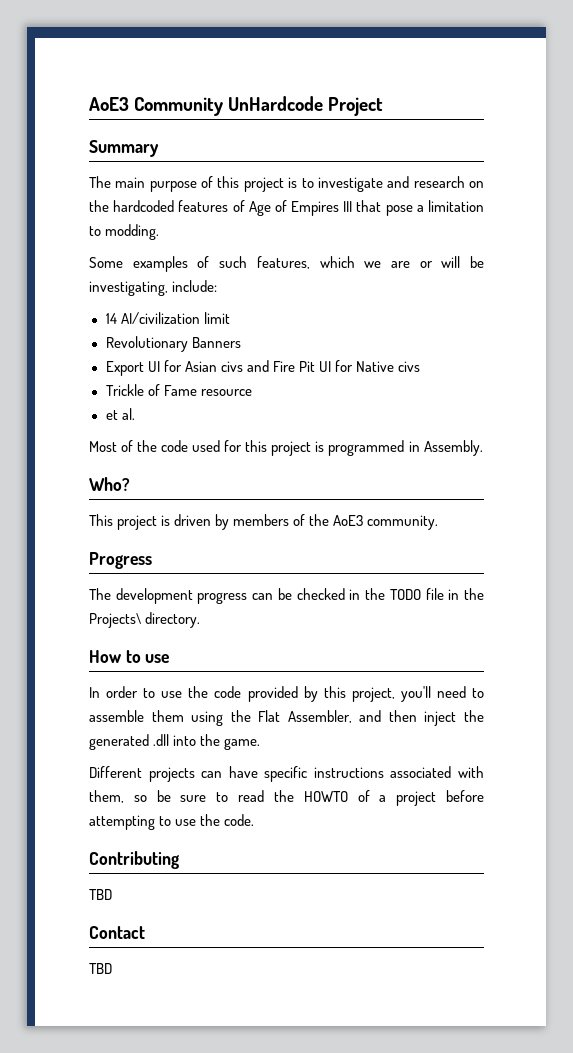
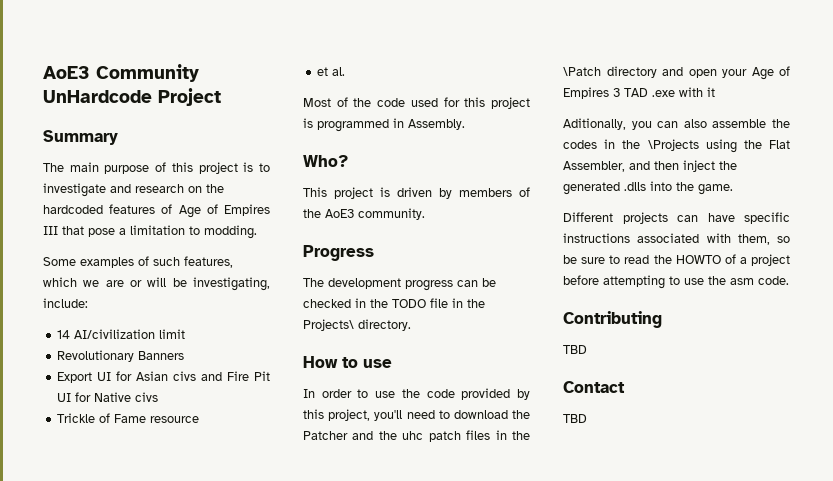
[89,710,184,722] assemble them -> [453,410,530,419] [303,430,530,442] [563,66,790,80] [563,87,715,99] [563,118,790,130] [563,139,699,151] download the Patcher and the uhc patch files in the \Patch directory and open your Age of Empires 3 TAD .exe with it // Aditionally, you can also assemble the codes in the \Projects
[153,734,170,746] .dll -> [624,182,646,191] .dlls
(221, 820) none -> [730,278,754,285] asm

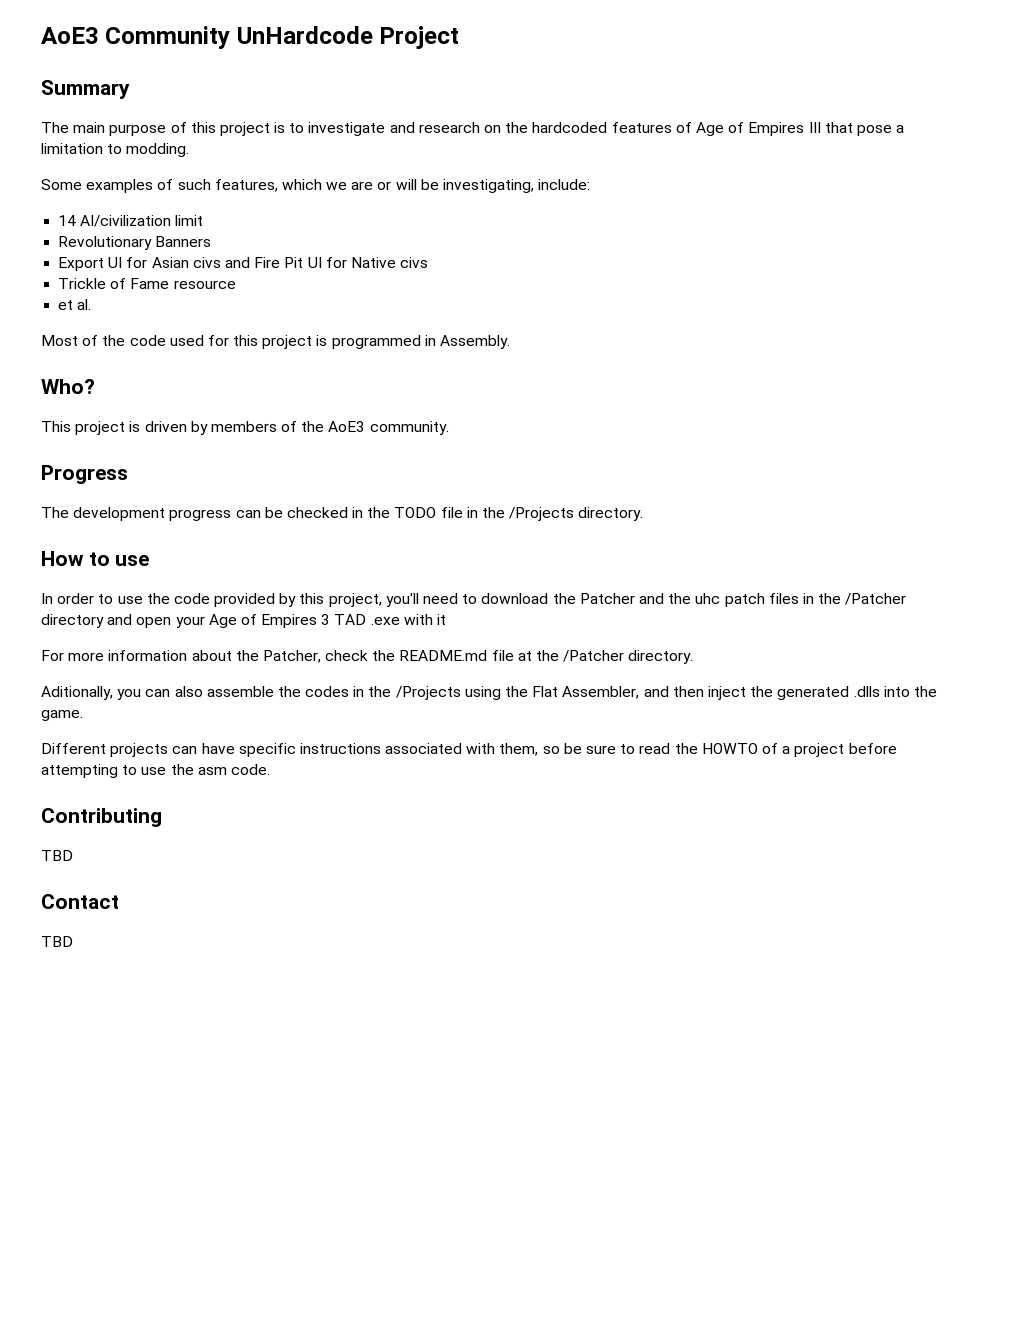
[303,319,354,331] Projects\ -> [509,507,575,521] /Projects
[563,67,601,76] \Patch -> [845,593,907,605] /Patcher
(715, 92) none -> [41,650,694,664] // For more information about the Patcher, check the README.md file at the /Patcher directory.
[647,139,699,151] \Projects -> [395,686,461,700] /Projects

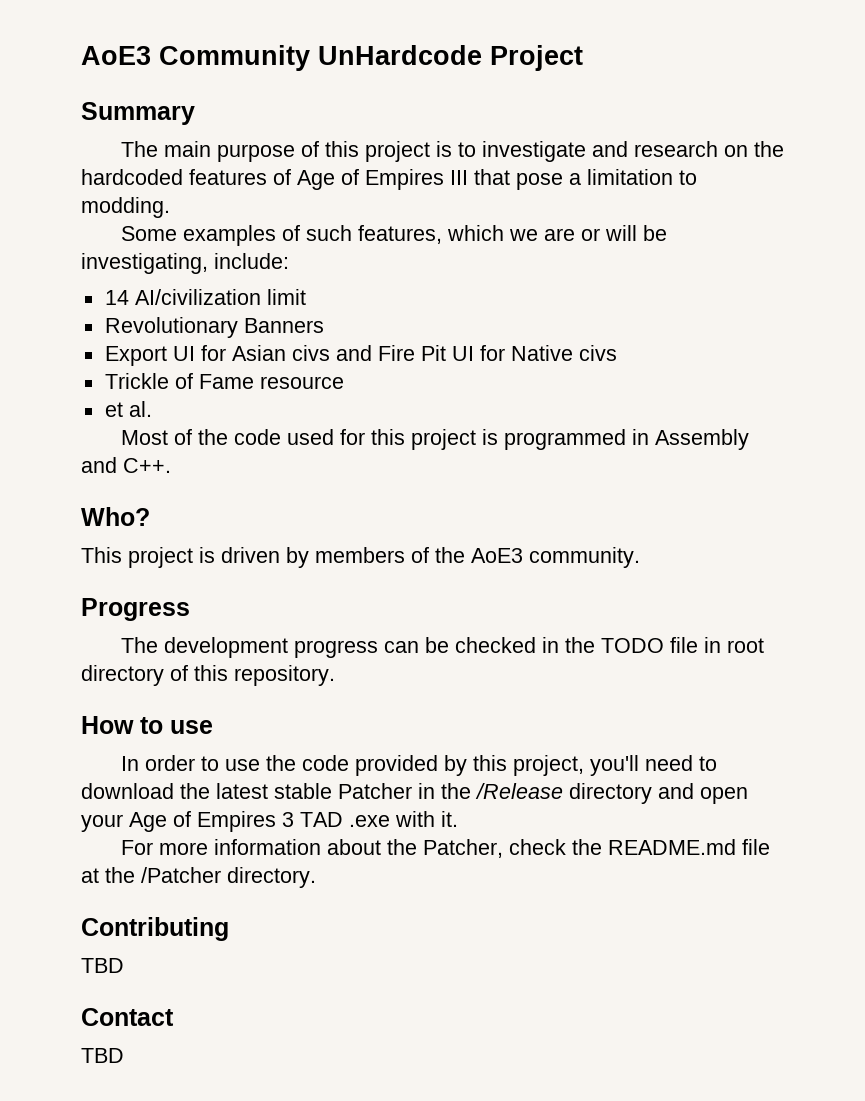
[440,335,511,349] Assembly. -> [654,429,749,450] [81,457,171,473] Assembly and C++.
[482,507,644,521] the /Projects directory. -> [726,638,764,653] [81,665,335,686] root directory of this repository.
[579,593,907,607] Patcher and the uhc patch files in the /Patcher -> [216,783,563,799] latest stable Patcher in the /Release
[437,614,447,625] it -> [441,811,458,827] it.
[41,686,937,700] [41,710,83,721] [41,743,897,757] [41,764,270,778] // Aditionally, you can also assemble the codes in the /Projects using the Flat Assembler, and then inject the generated .dlls into the game. // Different projects can have specific instructions associated with them, so be sure to read the HOWTO of a project before attempting to use the asm code. -> (316, 877) none

